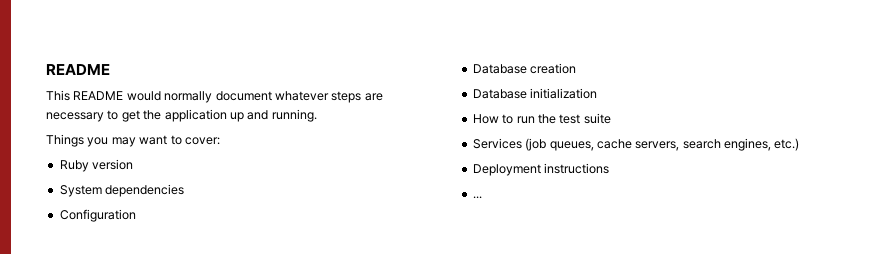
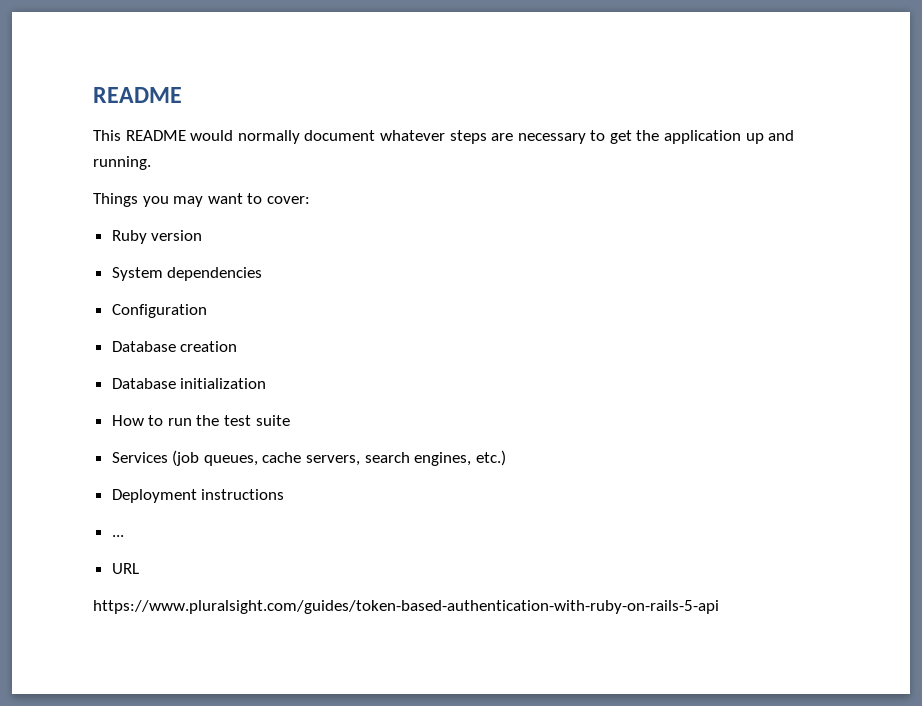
(482, 197) none -> [111,563,139,574] [93,600,719,614] // URL // https://www.pluralsight.com/guides/token-based-authentication-with-ruby-on-rails-5-api

